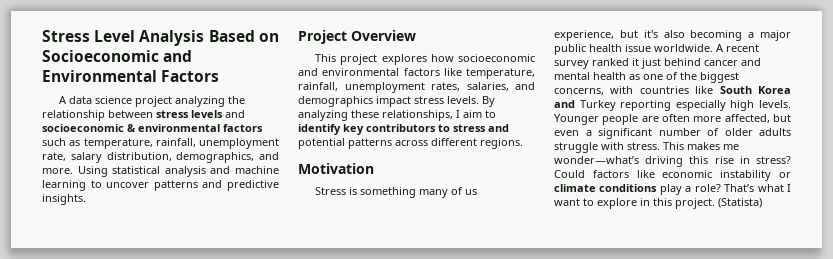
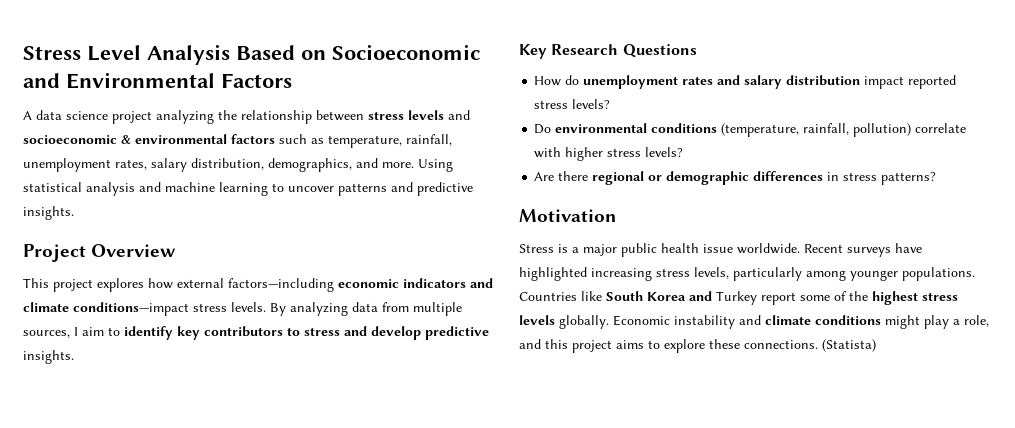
[42,152,66,161] rate, -> [115,159,147,170] rates,
[458,54,535,62] [298,68,535,79] [298,82,535,93] [298,96,495,107] [298,110,453,121] socioeconomic and environmental factors like temperature, rainfall, unemployment rates, salaries, and demographics impact stress levels. By analyzing these relationships, -> [177,278,493,292] [23,302,462,316] [23,330,70,338] external factors—including economic indicators and climate conditions—impact stress levels. By analyzing data from multiple sources,
[298,138,523,149] [298,163,374,174] [315,187,478,198] [554,30,743,41] potential patterns across different regions. // Motivation // Stress is something many of us experience, but it's also becoming -> [371,326,489,340] [23,350,74,364] [519,44,697,59] [534,75,957,89] [534,99,611,109] [534,123,967,137] [534,147,684,161] [534,171,937,185] [519,209,616,222] [519,244,568,253] develop predictive insights. // Key Research Questions // How do unemployment rates and salary distribution impact reported stress levels? // Do environmental conditions (temperature, rainfall, pollution) correlate with higher stress levels? // Are there regional or demographic differences in stress patterns? // Motivation // Stress is
[716,44,759,52] [554,58,761,69] [554,72,739,83] [554,86,689,95] A recent survey ranked it just behind cancer and mental health as one of the biggest concerns, with countries -> [804,243,922,257] [519,267,975,281] [519,292,577,301] Recent surveys have highlighted increasing stress levels, particularly among younger populations. Countries
[620,100,791,111] [554,114,791,125] [554,128,791,139] [554,142,739,153] [554,156,791,167] [554,170,791,181] reporting especially high levels. Younger people are often more affected, but even a significant number of older adults struggle with stress. This makes me wonder—what’s driving this rise in stress? Could factors like economic instability or -> [761,291,958,305] [519,315,761,329] report some of the highest stress levels globally. Economic instability and
(658, 188) none -> [885,315,920,329] might
[694,184,791,192] [554,198,715,209] role? That’s what I want to explore in this project. -> [964,315,989,327] [519,339,818,353] role, and this project aims to explore these connections.

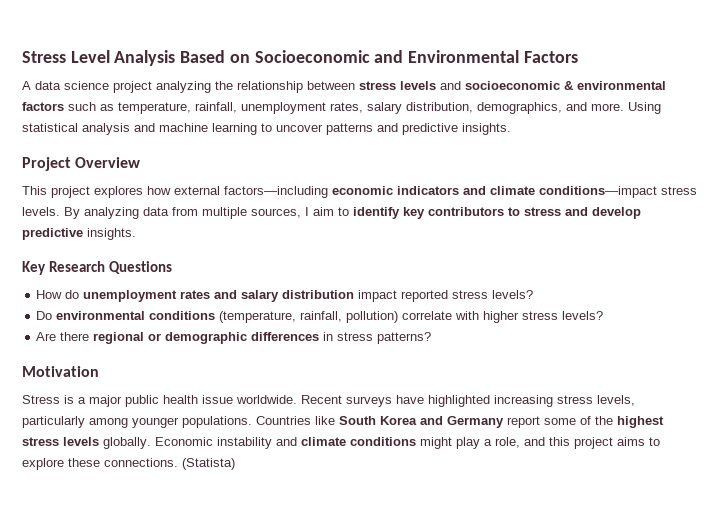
[716,291,757,305] Turkey -> [447,416,504,428] Germany

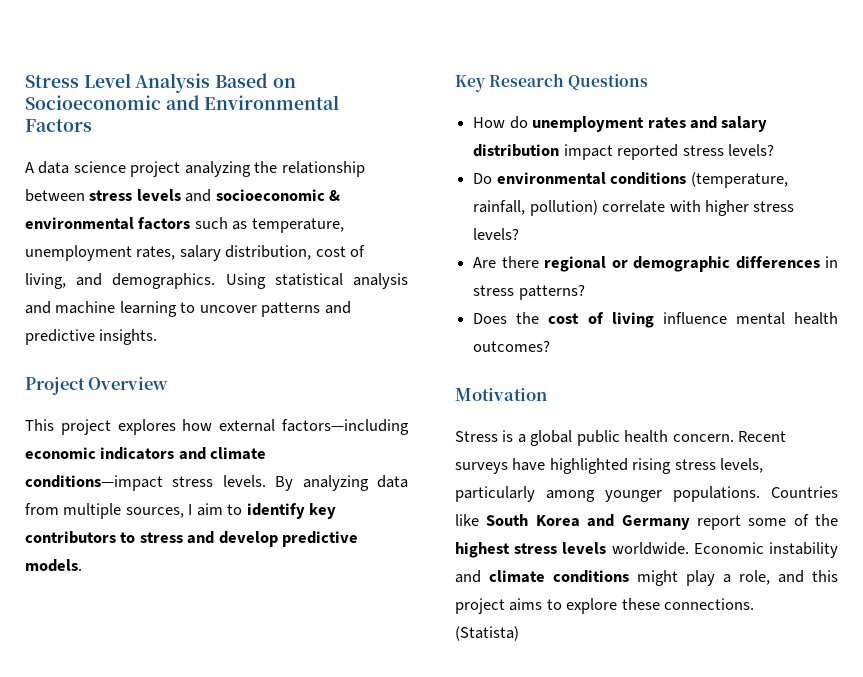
[195,102,237,113] rainfall, -> (344, 225) none
[477,102,624,114] demographics, and more. -> [315,245,366,257] [25,273,216,289] cost of living, and demographics.
[87,228,136,240] insights. -> [25,559,82,572] models.
(432, 338) none -> [473,312,838,328] [473,340,551,352] // Does the cost of living influence mental health outcomes?
[89,395,122,407] major -> [530,430,573,446] global
[202,395,297,404] issue worldwide. -> [672,434,734,442] concern.
[494,395,553,407] increasing -> [632,458,672,474] rising
[103,437,151,449] globally. -> [611,542,689,555] worldwide.
(178, 462) none -> (755, 604) //

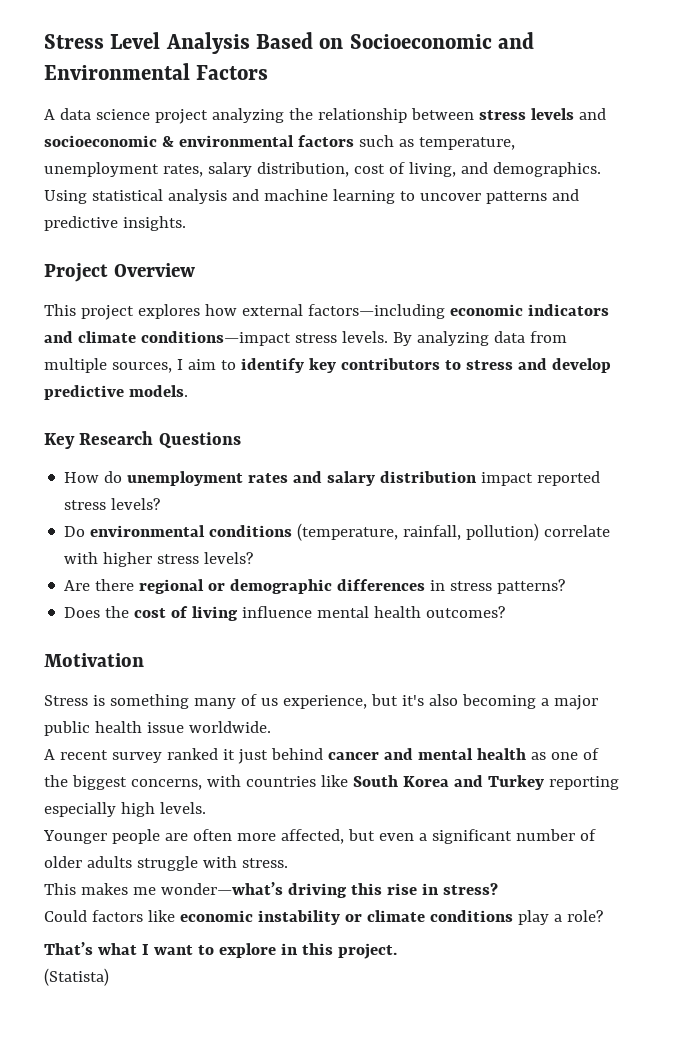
[517,430,787,446] [455,458,764,474] [455,486,838,502] [455,514,838,530] [455,542,838,558] [455,570,481,583] a global public health concern. Recent surveys have highlighted rising stress levels, particularly among younger populations. Countries like South Korea and Germany report some of the highest stress levels worldwide. Economic instability and -> [109,694,598,710] [44,721,271,736] [44,748,599,764] [44,775,619,790] [44,802,206,817] [43,829,596,844] [44,856,288,871] [44,882,498,898] [44,910,362,925] something many of us experience, but it's also becoming a major public health issue worldwide. // A recent survey ranked it just behind cancer and mental health as one of the biggest concerns, with countries like South Korea and Turkey reporting especially high levels. // Younger people are often more affected, but even a significant number of older adults struggle with stress. // This makes me wonder—what’s driving this rise in stress? // Could factors like economic instability or
[637,570,678,586] might -> (513, 916) none
[739,570,838,585] [455,598,755,614] role, and this project aims to explore these connections. -> [566,910,603,922] [44,942,397,959] role? // That’s what I want to explore in this project.

